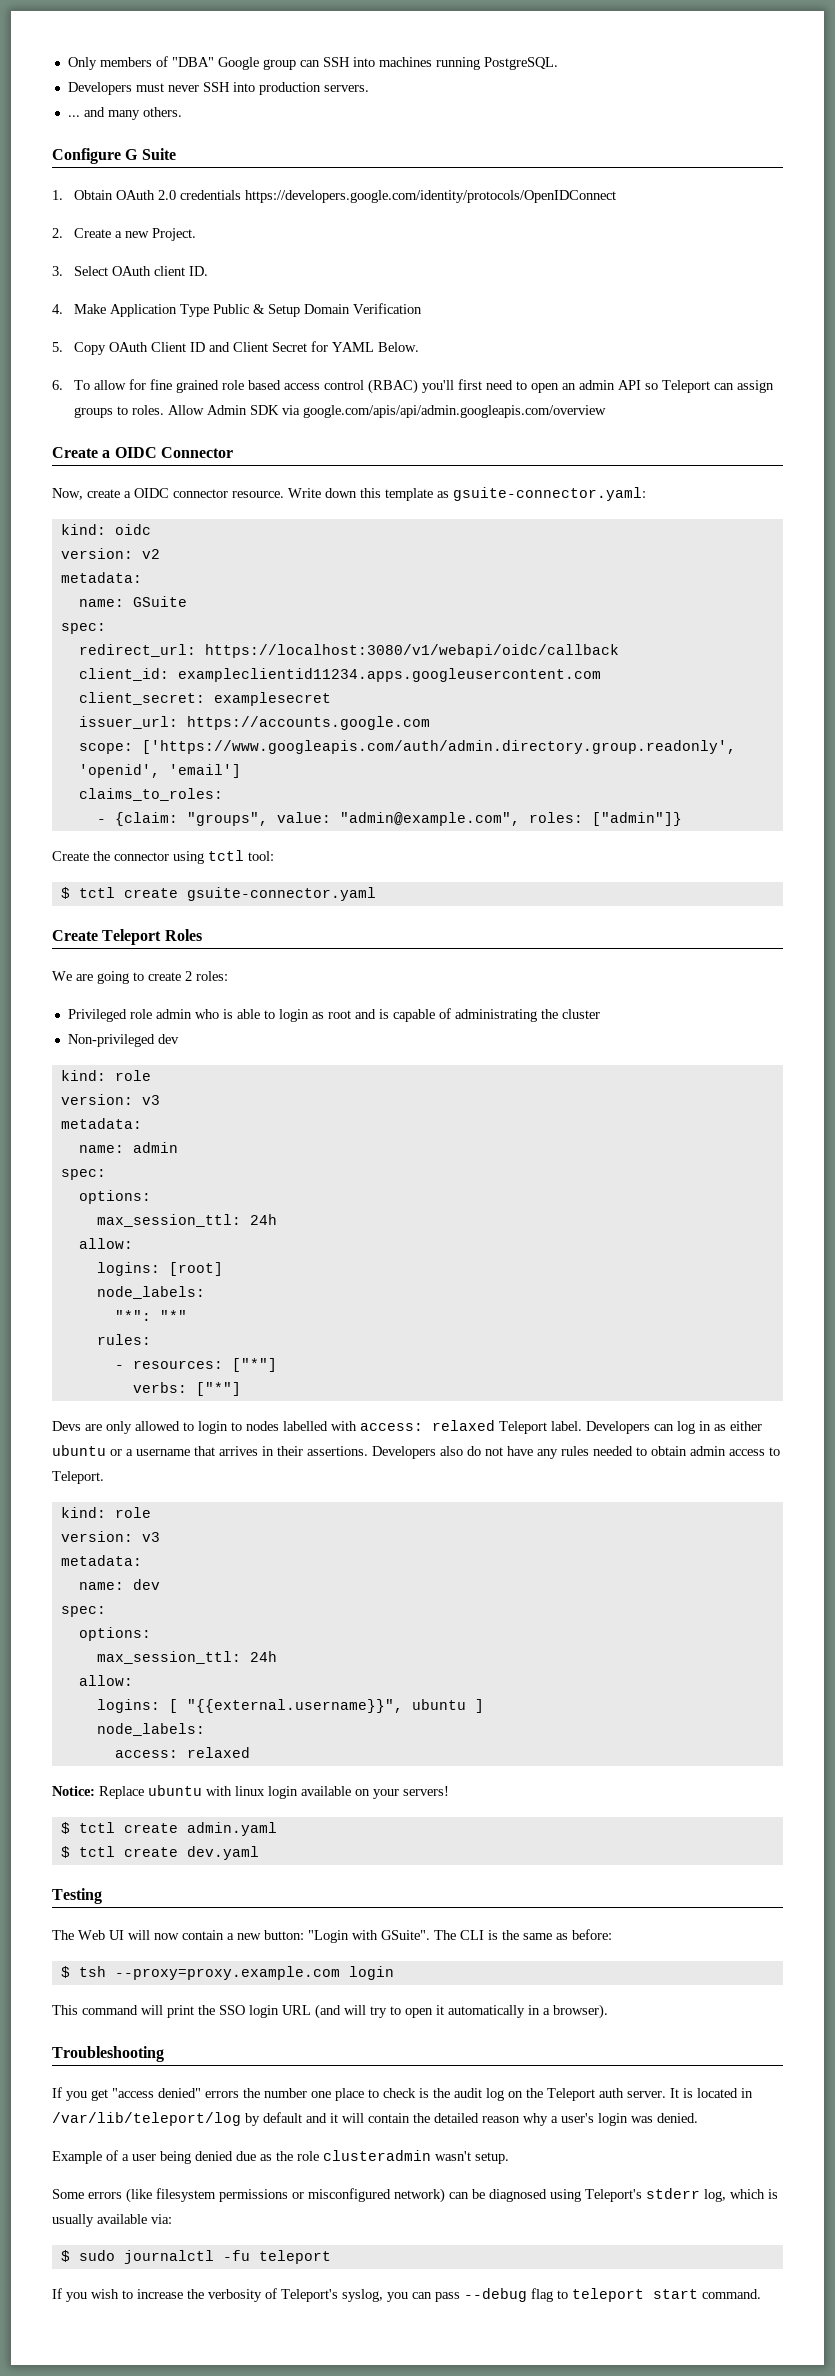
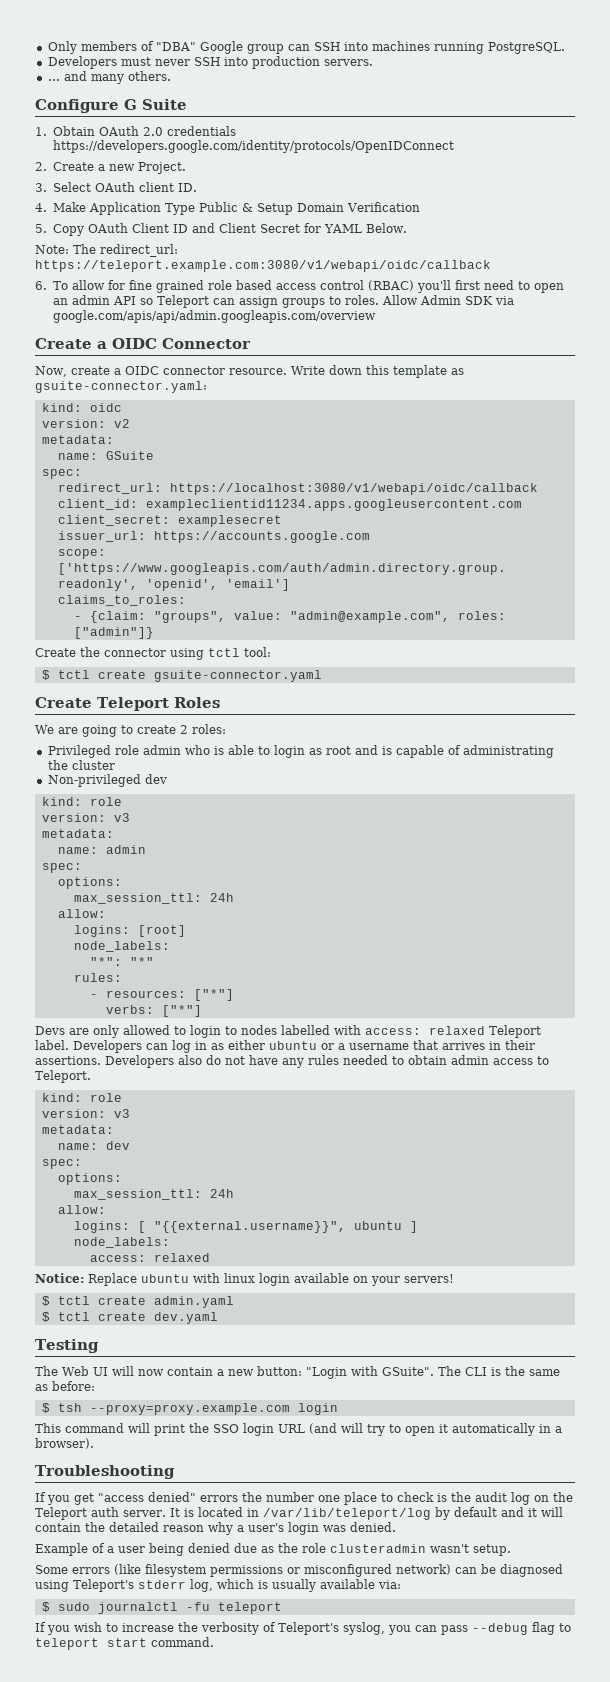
(420, 347) none -> [35,244,178,257] [35,260,491,272] // Note: The redirect_url: https://teleport.example.com:3080/v1/webapi/oidc/callback

